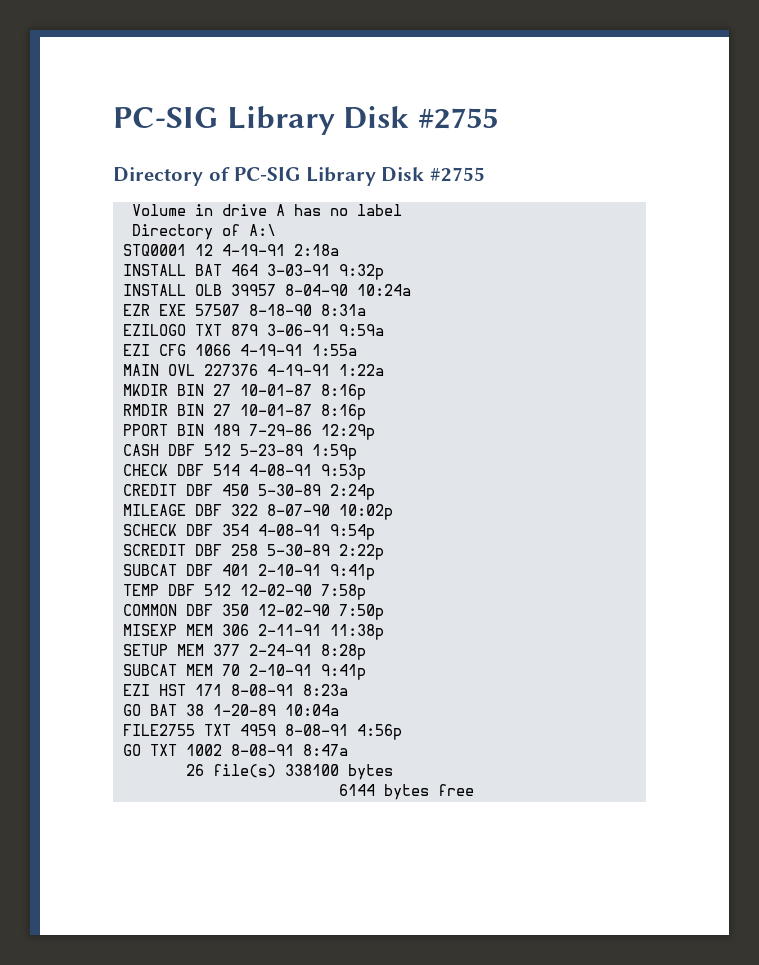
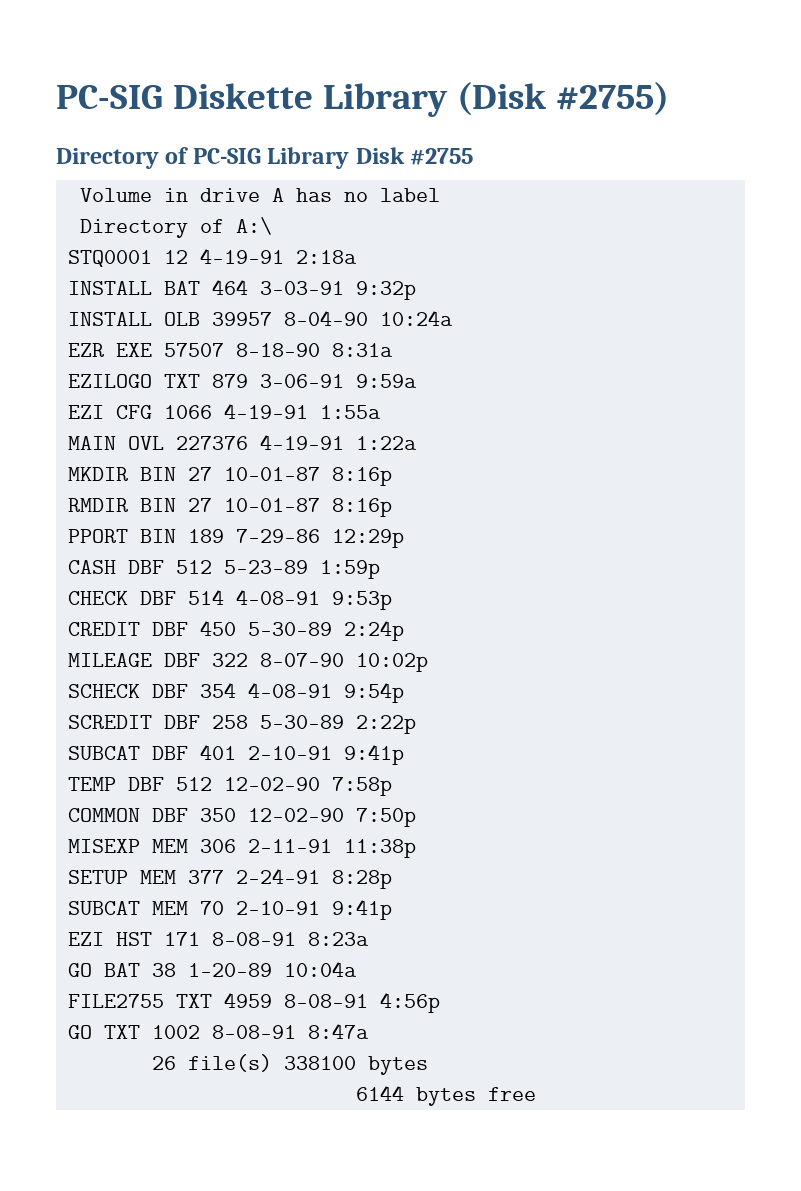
[113,106,498,135] PC-SIG Library Disk #2755 -> [56,81,669,117] PC-SIG Diskette Library (Disk #2755)

